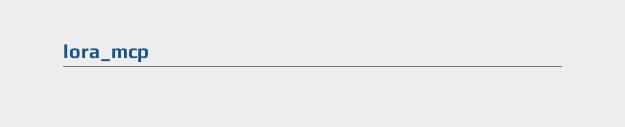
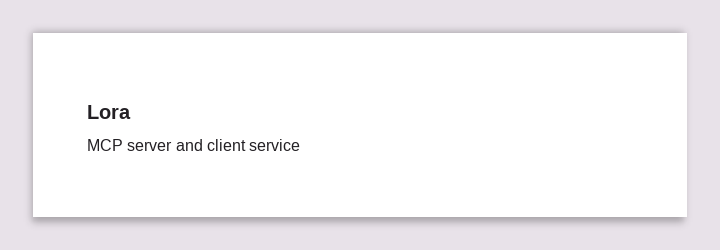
[63,44,149,63] lora_mcp -> [87,105,131,119] [87,139,301,151] Lora // MCP server and client service

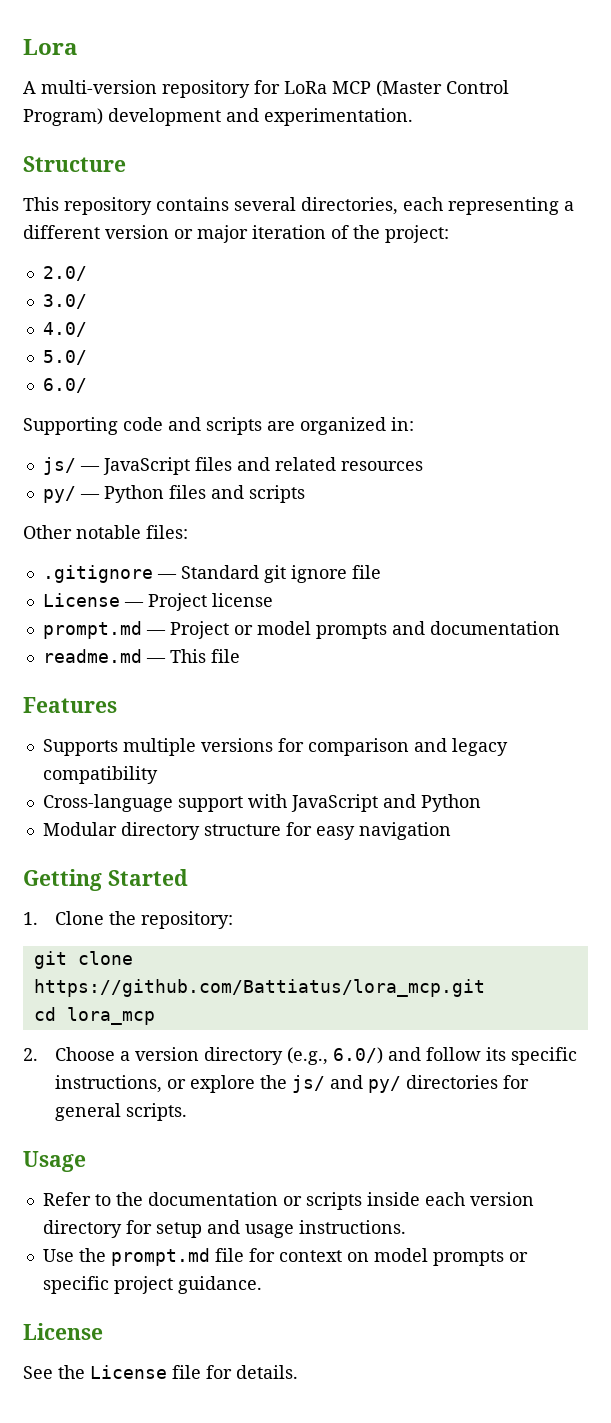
[87,139,301,151] MCP server and client service -> [23,80,509,98] [23,108,413,126] [23,156,126,172] [23,197,574,215] [23,225,449,243] [42,266,87,281] [42,294,87,309] [42,322,87,337] [42,350,87,365] [42,378,87,393] [23,417,414,435] [42,457,423,475] [42,485,305,503] [23,525,188,539] [42,565,381,583] [42,593,273,611] [42,621,560,639] [42,649,240,663] [23,697,117,713] [42,738,508,756] [42,766,158,784] [42,794,481,812] [42,822,451,840] [23,869,188,891] [23,911,233,929] [33,951,133,969] [33,979,485,997] [33,1007,155,1025] [23,1047,577,1065] [54,1075,529,1093] [54,1103,187,1121] [23,1151,86,1172] [42,1192,534,1210] [42,1220,406,1238] [42,1248,528,1266] [42,1276,262,1294] [23,1323,103,1340] [23,1365,298,1379] A multi-version repository for LoRa MCP (Master Control Program) development and experimentation. // Structure // This repository contains several directories, each representing a different version or major iteration of the project: // 2.0/ // 3.0/ // 4.0/ // 5.0/ // 6.0/ // Supporting code and scripts are organized in: // js/ — JavaScript files and related resources // py/ — Python files and scripts // Other notable files: // .gitignore — Standard git ignore file // License — Project license // prompt.md — Project or model prompts and documentation // readme.md — This file // Features // Supports multiple versions for comparison and legacy compatibility // Cross-language support with JavaScript and Python // Modular directory structure for easy navigation // Getting Started // 1. Clone the repository: // git clone https://github.com/Battiatus/lora_mcp.git // cd lora_mcp // 2. Choose a version directory (e.g., 6.0/) and follow its specific instructions, or explore the js/ and py/ directories for general scripts. // Usage // Refer to the documentation or scripts inside each version directory for setup and usage instructions. // Use the prompt.md file for context on model prompts or specific project guidance. // License // See the License file for details.

